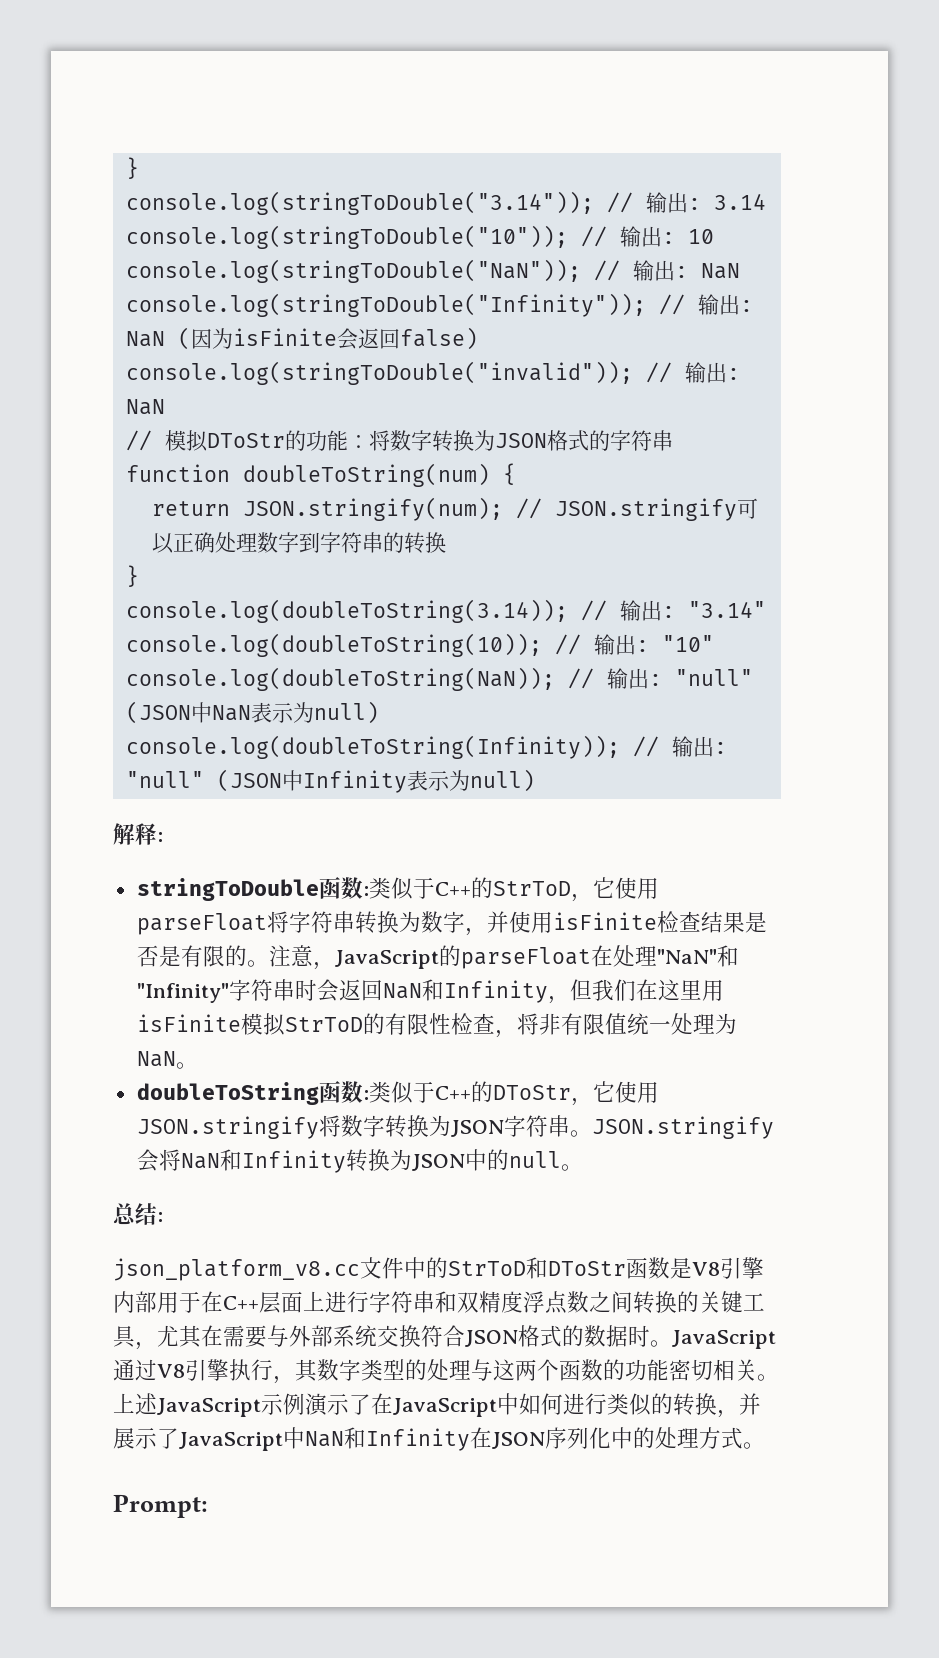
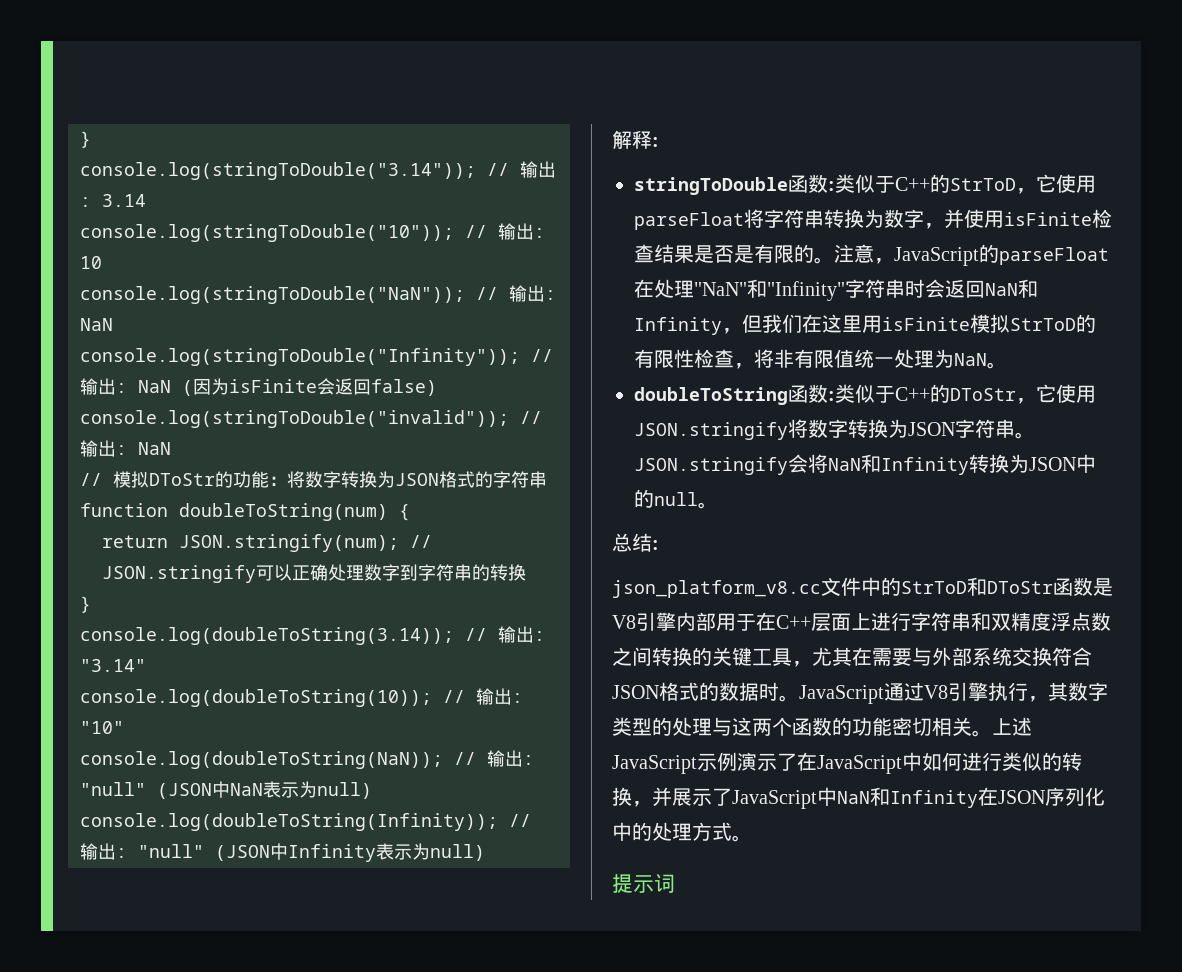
[113,1494,208,1518] Prompt: -> [612,874,675,893] 提示词

